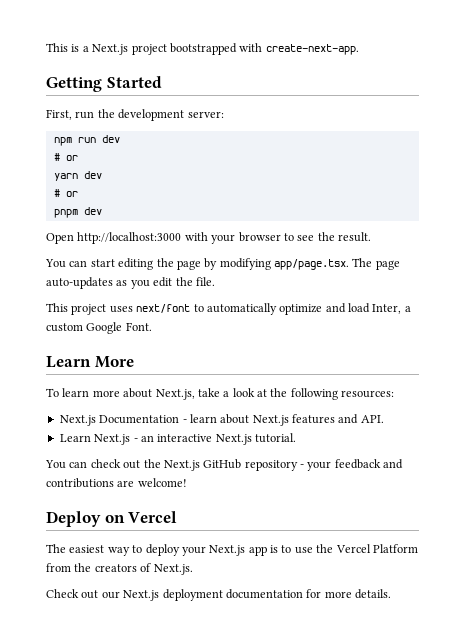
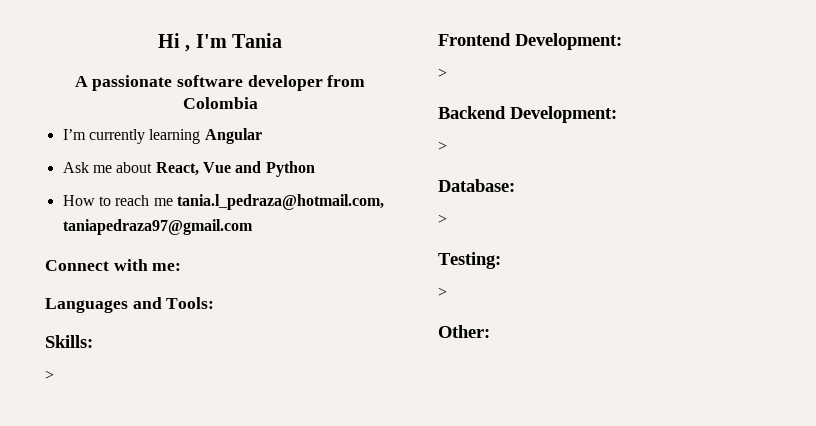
[46,43,359,55] [46,76,162,92] [46,109,224,121] [53,135,120,146] [53,153,78,161] [53,171,102,181] [53,189,78,197] [53,207,102,218] [46,232,371,244] [45,258,400,270] [46,277,215,289] [46,303,411,315] [46,322,152,334] [46,356,134,368] [46,388,395,400] [59,414,384,426] [59,433,296,445] [45,459,404,471] [46,478,187,488] [46,511,178,527] [46,544,418,556] [46,563,193,575] [46,589,391,601] This is a Next.js project bootstrapped with create-next-app. // Getting Started // First, run the development server: // npm run dev // # or // yarn dev // # or // pnpm dev // Open http://localhost:3000 with your browser to see the result. // You can start editing the page by modifying app/page.tsx. The page auto-updates as you edit the file. // This project uses next/font to automatically optimize and load Inter, a custom Google Font. // Learn More // To learn more about Next.js, take a look at the following resources: // Next.js Documentation - learn about Next.js features and API. // Learn Next.js - an interactive Next.js tutorial. // You can check out the Next.js GitHub repository - your feedback and contributions are welcome! // Deploy on Vercel // The easiest way to deploy your Next.js app is to use the Vercel Platform from the creators of Next.js. // Check out our Next.js deployment documentation for more details. -> [157,33,283,52] [74,75,366,91] [182,97,258,109] [62,128,262,144] [62,161,315,177] [62,194,384,210] [62,219,253,235] [45,259,182,271] [45,297,215,313] [45,335,93,348] [45,370,54,380] [438,33,622,50] [438,68,447,78] [438,106,617,123] [438,141,447,151] [438,179,515,192] [438,214,447,224] [438,252,501,269] [438,287,447,297] [438,325,490,338] Hi , I'm Tania // A passionate software developer from Colombia // I’m currently learning Angular // Ask me about React, Vue and Python // How to reach me tania.l_pedraza@hotmail.com, taniapedraza97@gmail.com // Connect with me: // Languages and Tools: // Skills: // > // Frontend Development: // > // Backend Development: // > // Database: // > // Testing: // > // Other:

